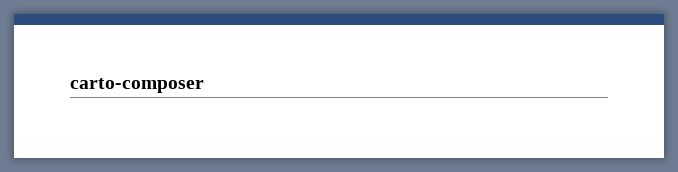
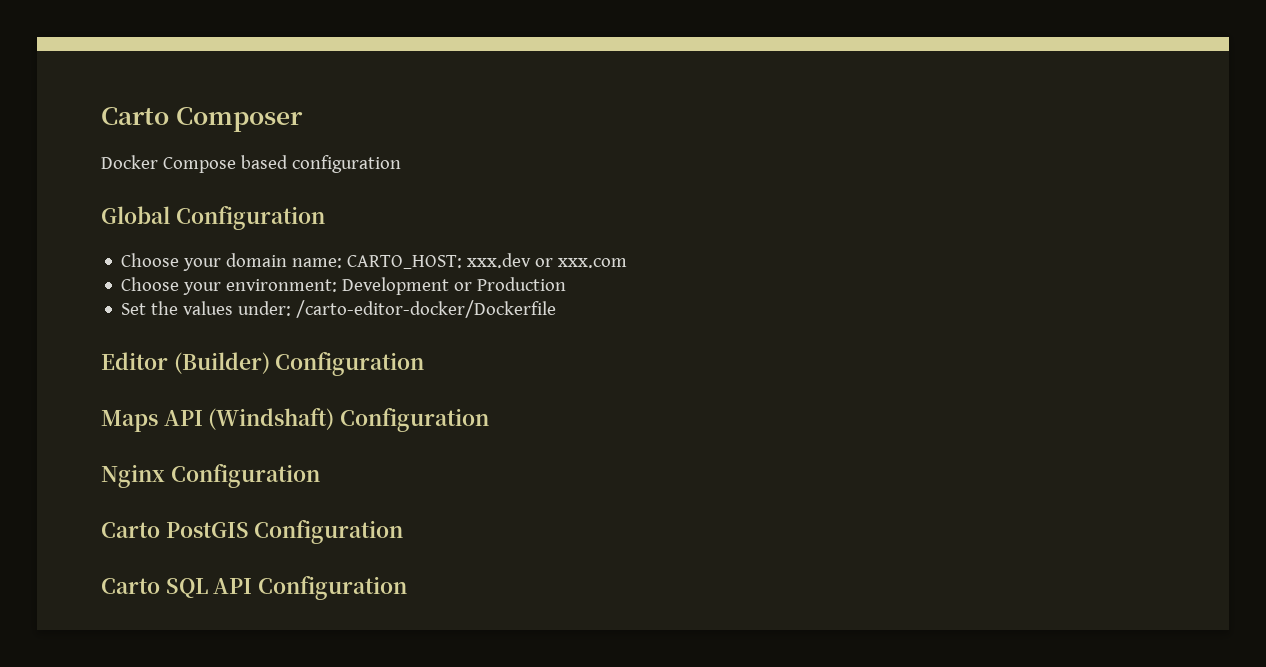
[70,78,204,93] carto-composer -> [101,107,303,132] [101,155,401,173] [101,206,325,230] [121,253,628,271] [121,277,567,295] [121,300,557,318] [101,352,425,376] [101,408,490,432] [101,464,320,488] [101,520,404,544] [101,576,408,600] Carto Composer // Docker Compose based configuration // Global Configuration // Choose your domain name: CARTO_HOST: xxx.dev or xxx.com // Choose your environment: Development or Production // Set the values under: /carto-editor-docker/Dockerfile // Editor (Builder) Configuration // Maps API (Windshaft) Configuration // Nginx Configuration // Carto PostGIS Configuration // Carto SQL API Configuration

